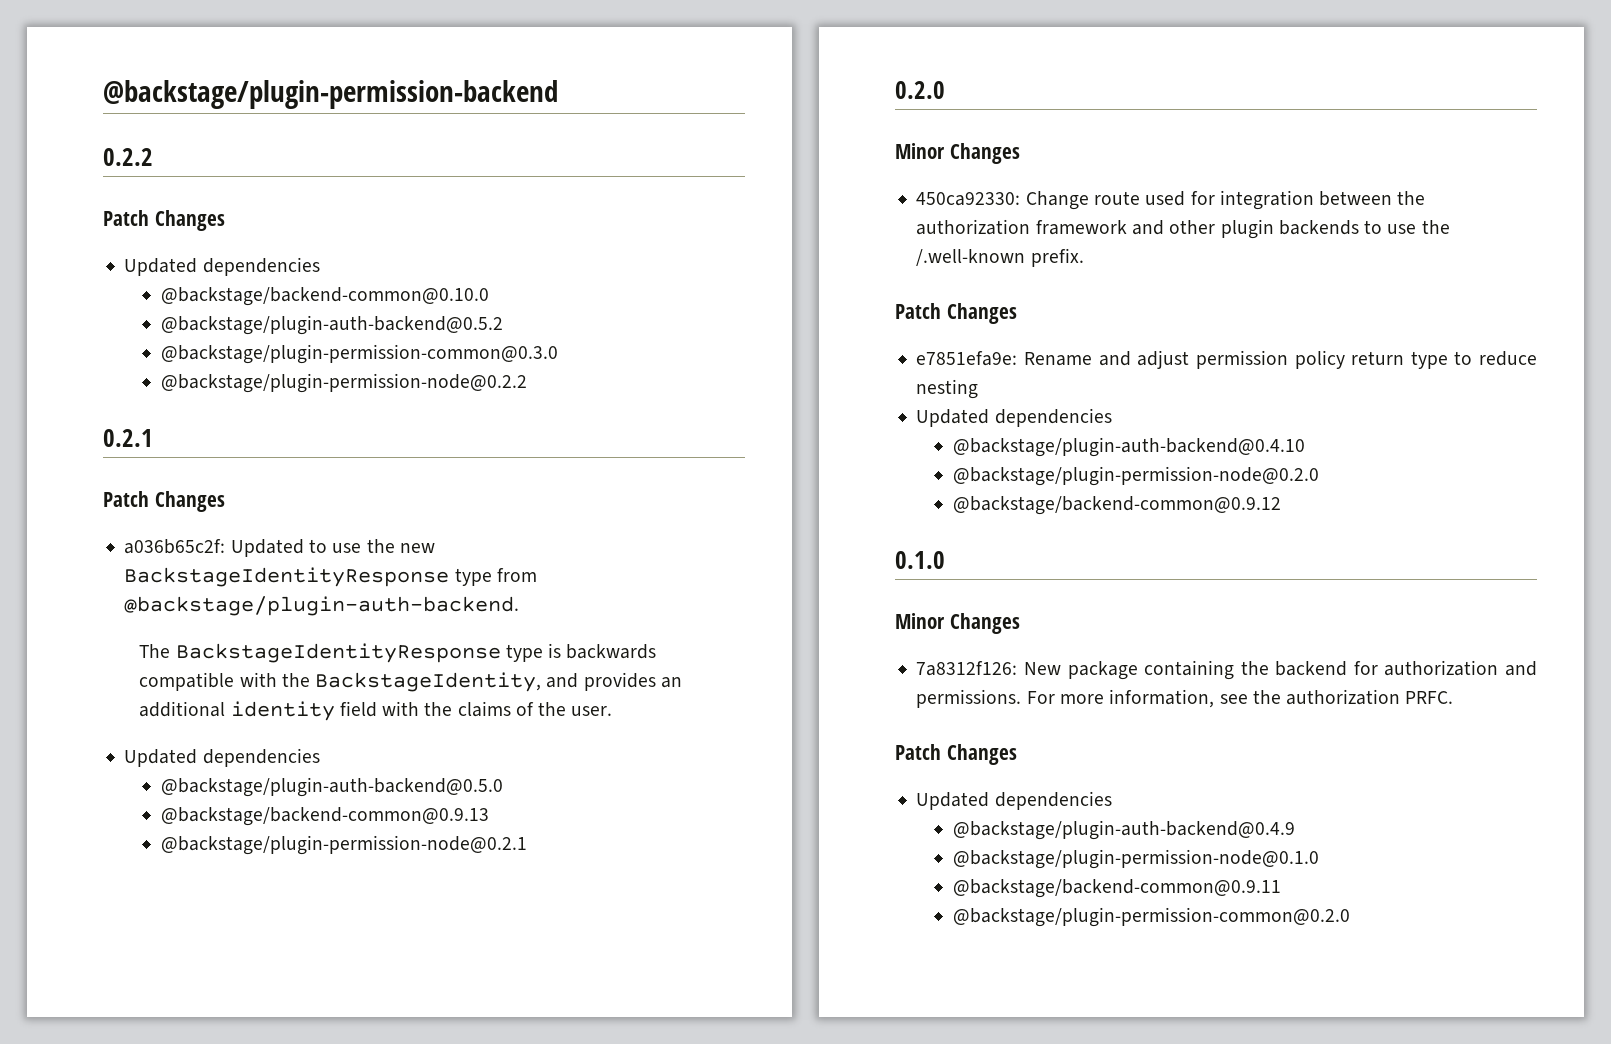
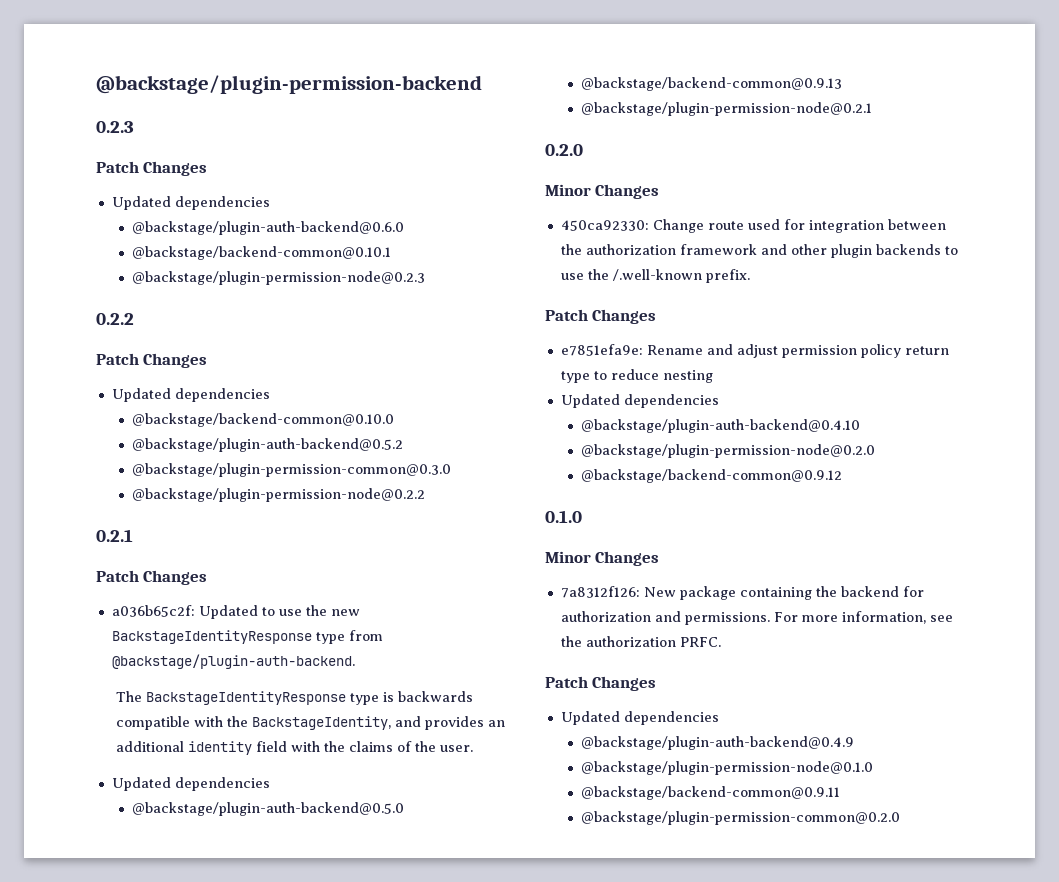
(558, 94) none -> [96,121,134,133] [96,161,208,176] [111,196,270,210] [131,221,404,235] [131,246,391,260] [131,271,425,285] // 0.2.3 // Patch Changes // Updated dependencies // @backstage/plugin-auth-backend@0.6.0 // @backstage/backend-common@0.10.1 // @backstage/plugin-permission-node@0.2.3

